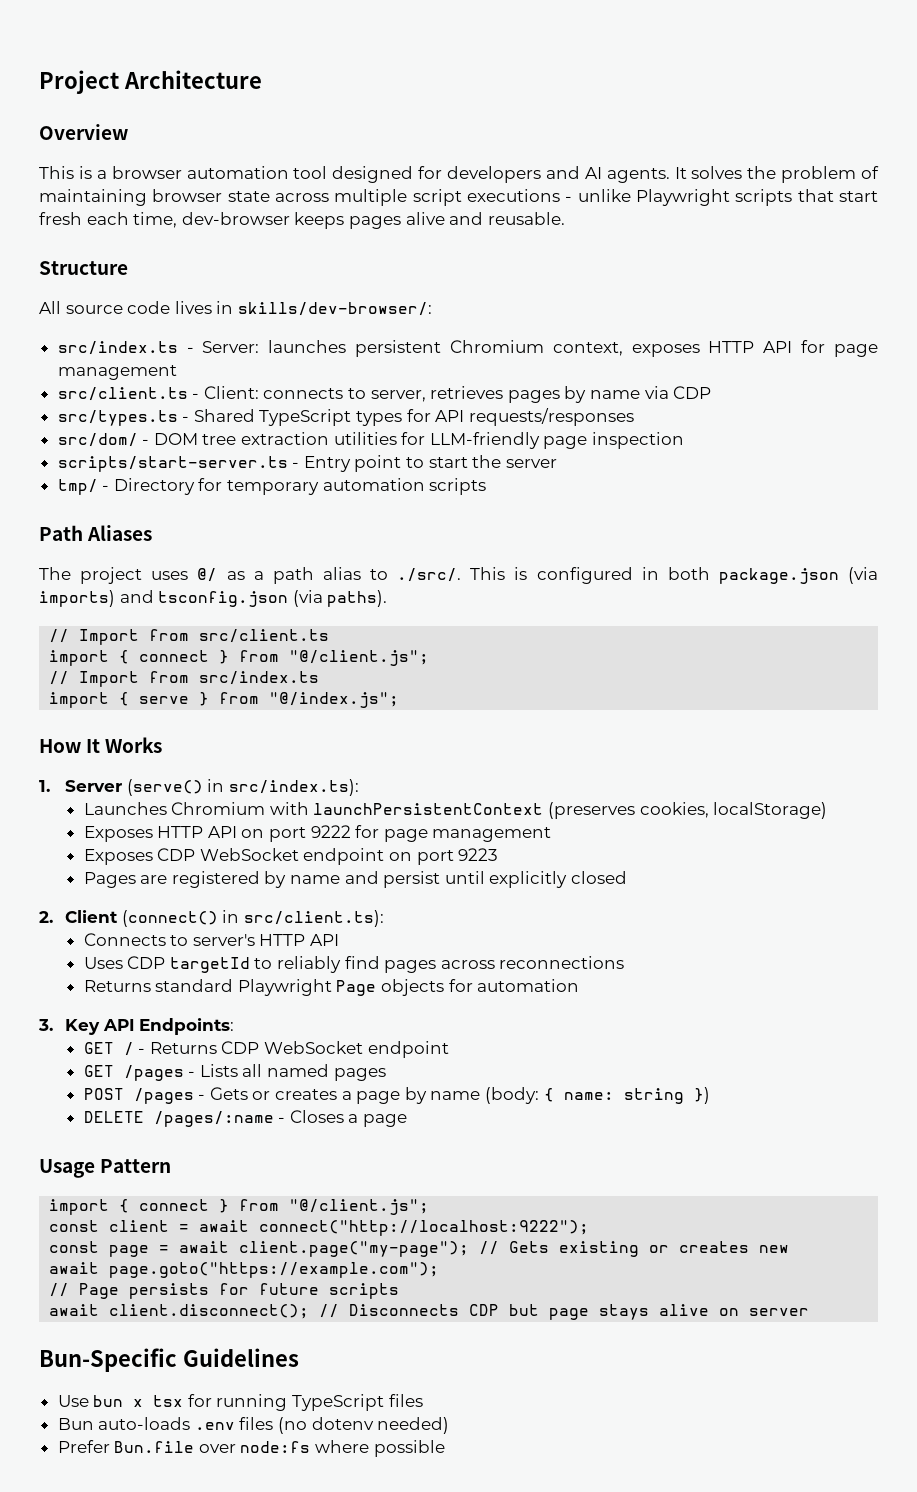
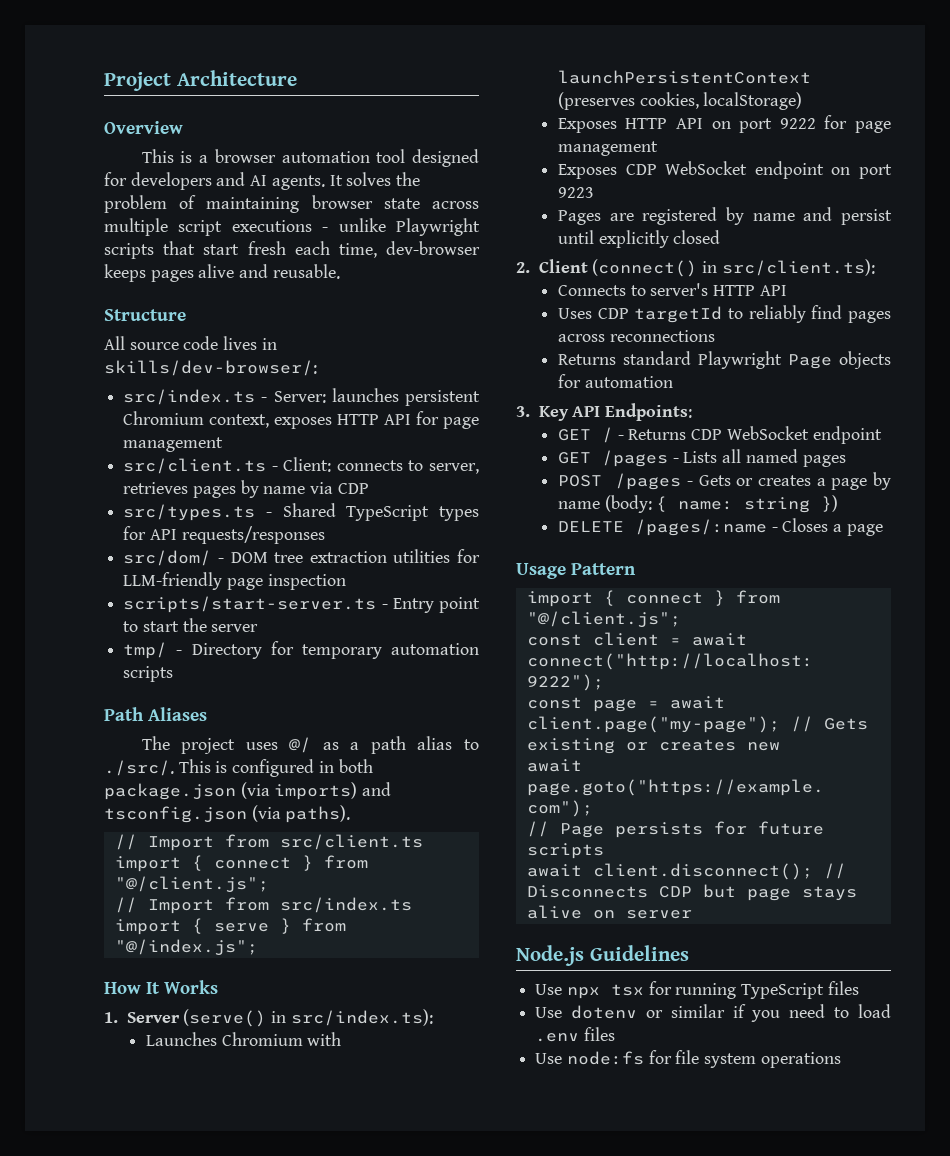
[39,1348,177,1372] Bun-Specific -> [516,945,584,966] Node.js
[93,1395,144,1407] bun x -> [566,987,600,999] npx
[57,1417,450,1434] [57,1440,445,1457] Bun auto-loads .env files (no dotenv needed) // Prefer Bun.file over node:fs where possible -> [535,1004,891,1022] [535,1027,615,1042] [535,1050,841,1068] Use dotenv or similar if you need to load .env files // Use node:fs for file system operations

